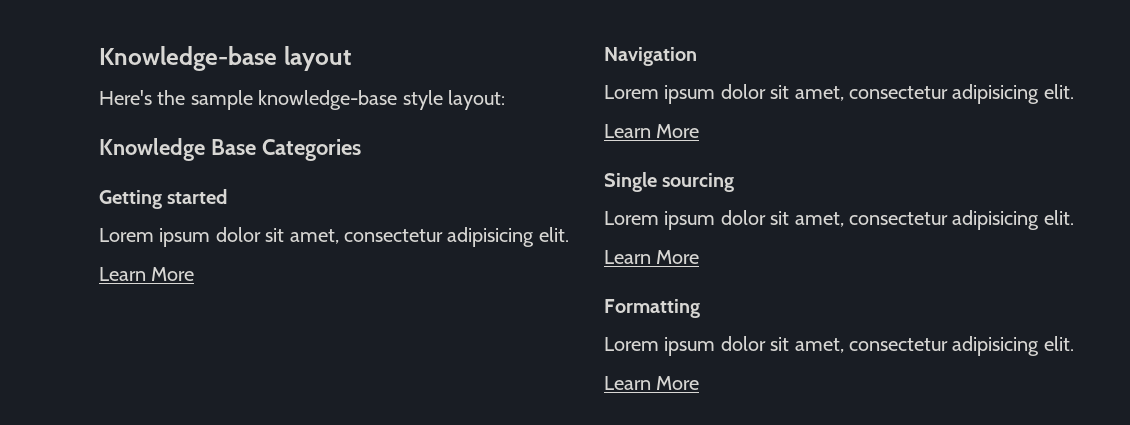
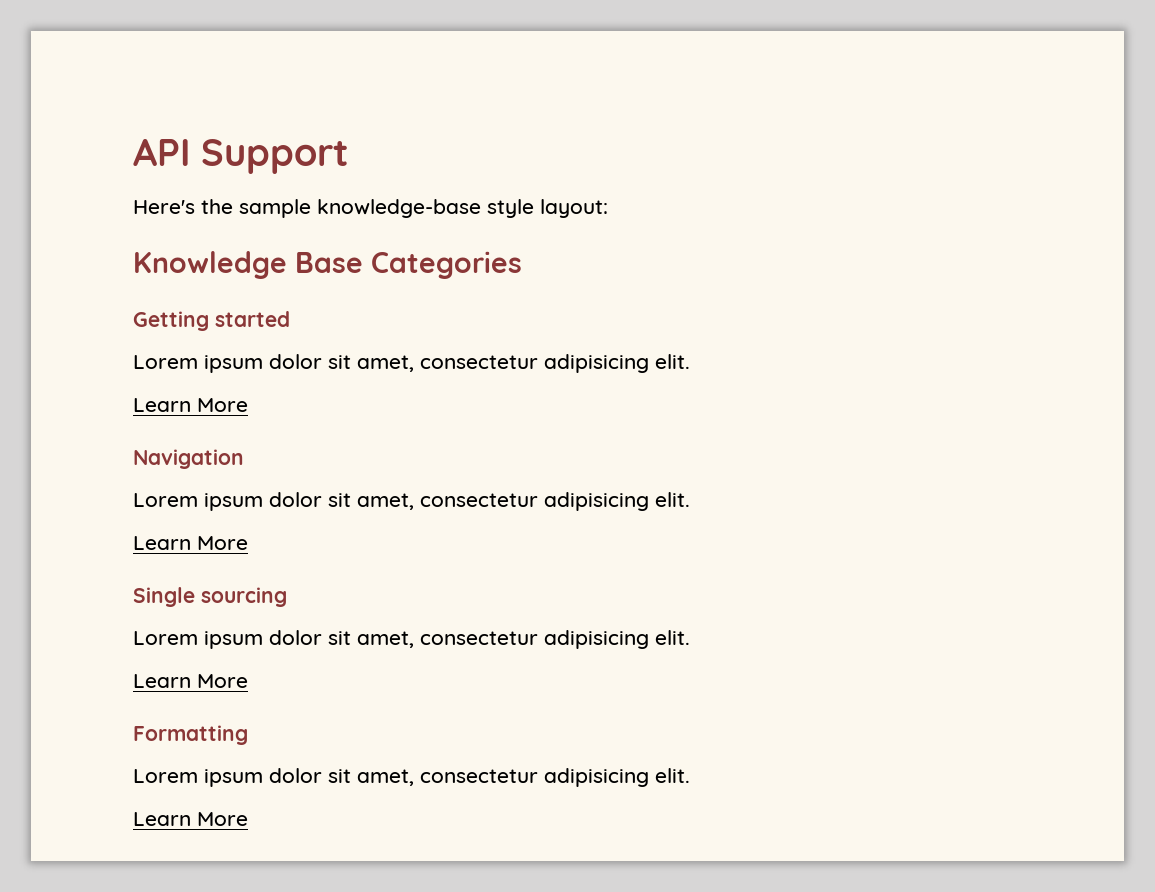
[99,46,351,71] Knowledge-base layout -> [133,138,349,174] API Support

